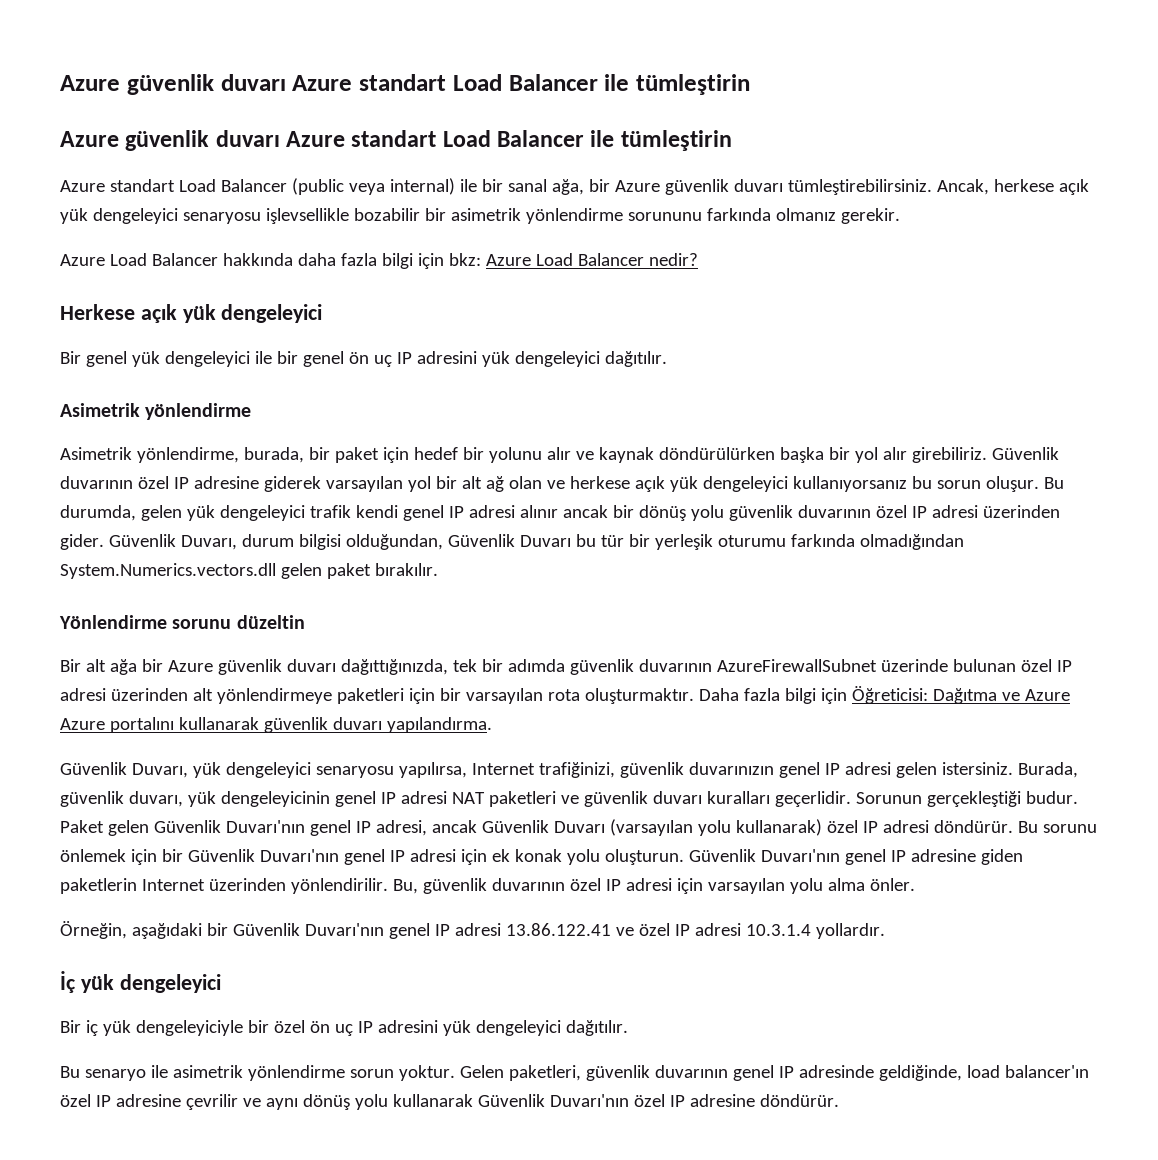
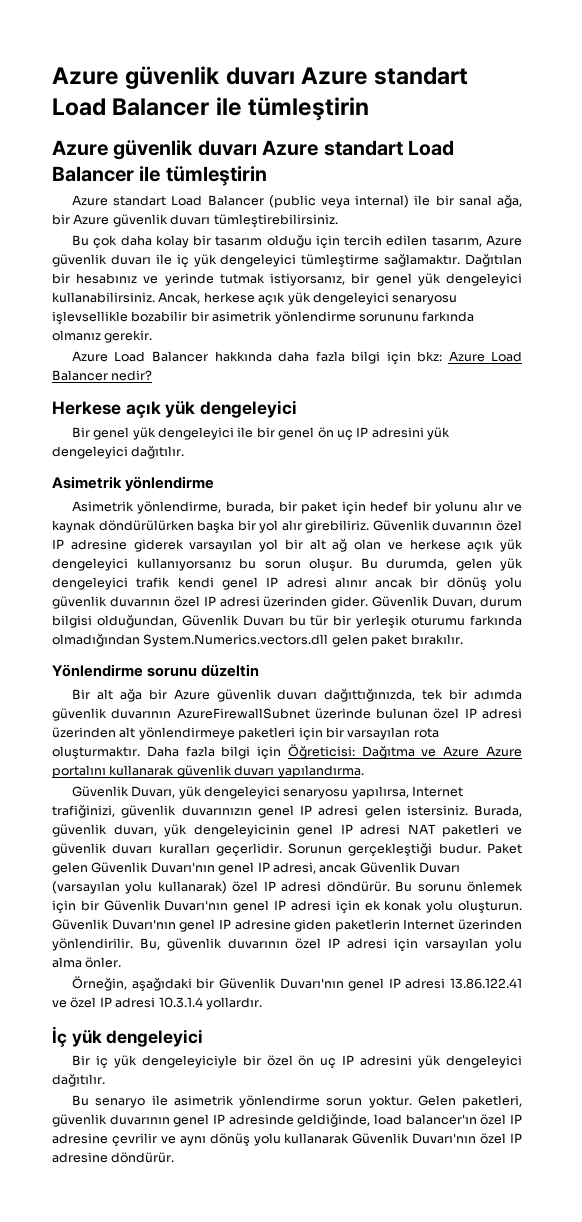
(932, 187) none -> [71,234,522,249] [52,253,522,268] [52,273,522,286] [52,292,155,303] // Bu çok daha kolay bir tasarım olduğu için tercih edilen tasarım, Azure güvenlik duvarı ile iç yük dengeleyici tümleştirme sağlamaktır. Dağıtılan bir hesabınız ve yerinde tutmak istiyorsanız, bir genel yük dengeleyici kullanabilirsiniz.

